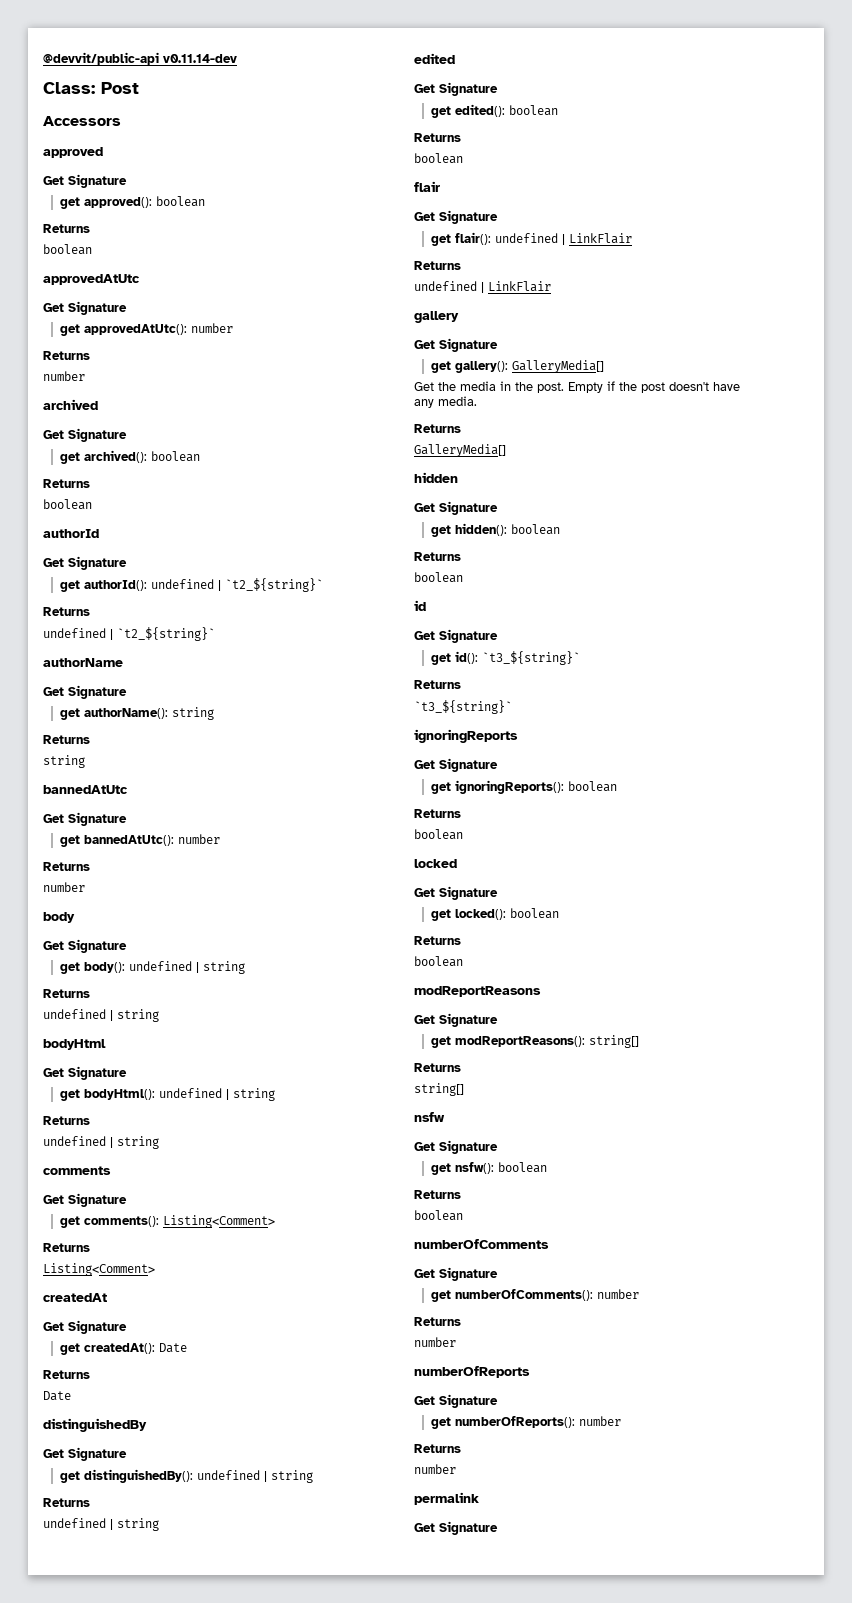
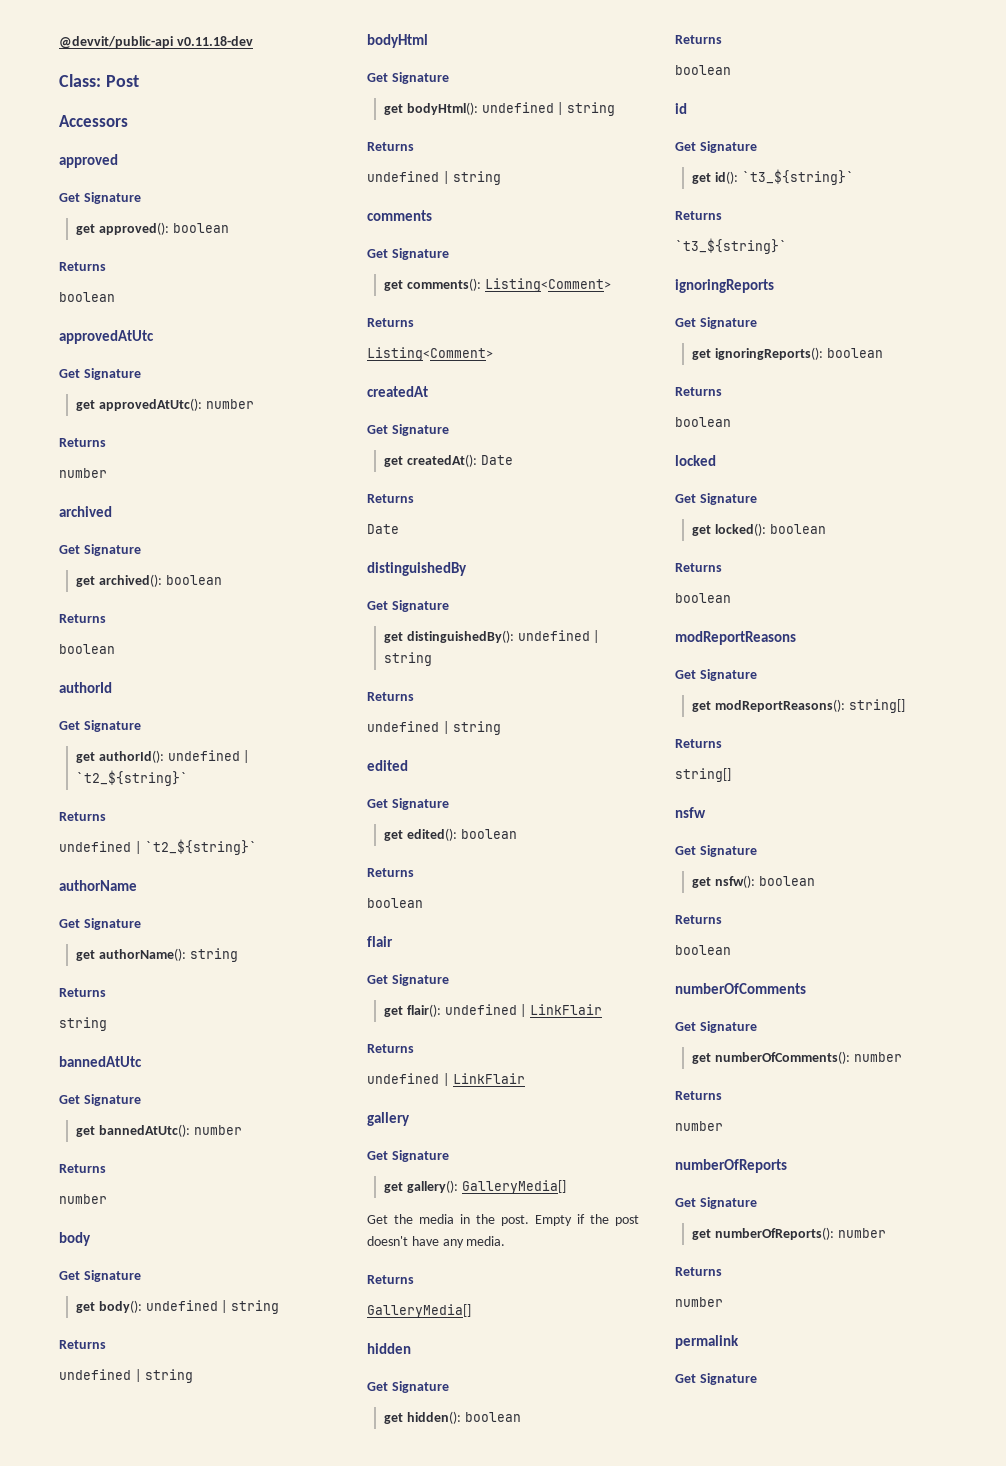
[163,54,237,63] v0.11.14-dev -> [176,36,253,46] v0.11.18-dev

